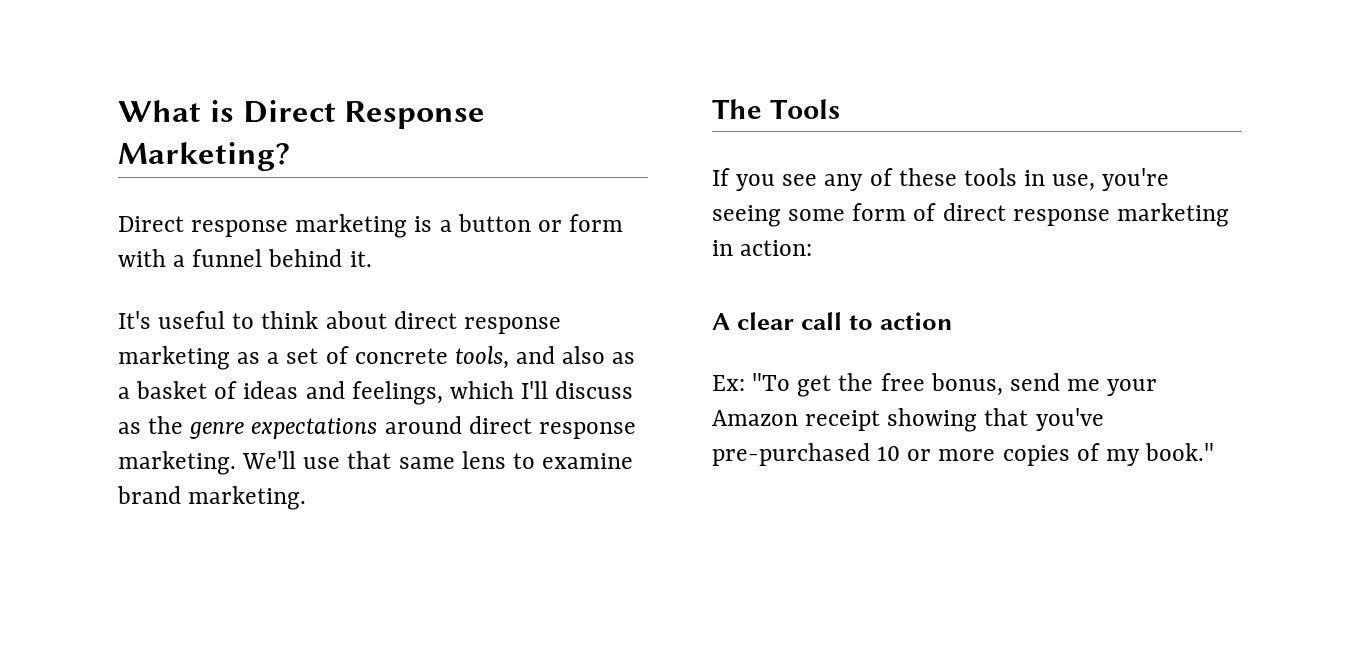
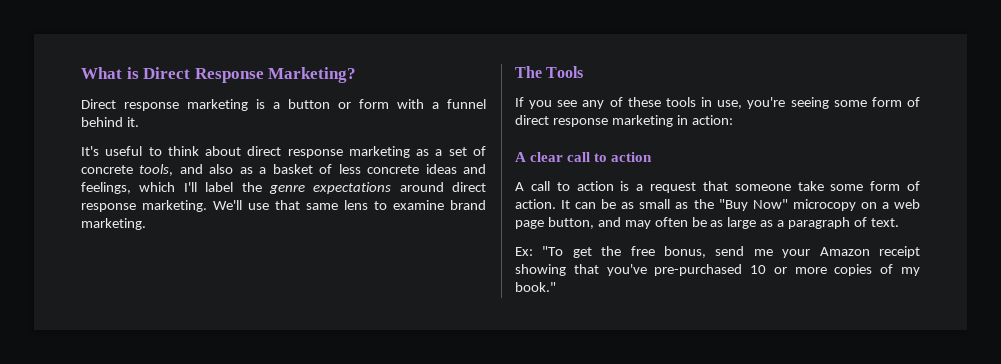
(238, 390) none -> [338,164,420,174] less concrete
[555,381,634,399] [118,422,141,434] discuss as -> [205,182,234,192] label
(954, 321) none -> [515,181,920,193] [515,199,920,211] [515,217,899,229] // A call to action is a request that someone take some form of action. It can be as small as the "Buy Now" microcopy on a web page button, and may often be as large as a paragraph of text.

